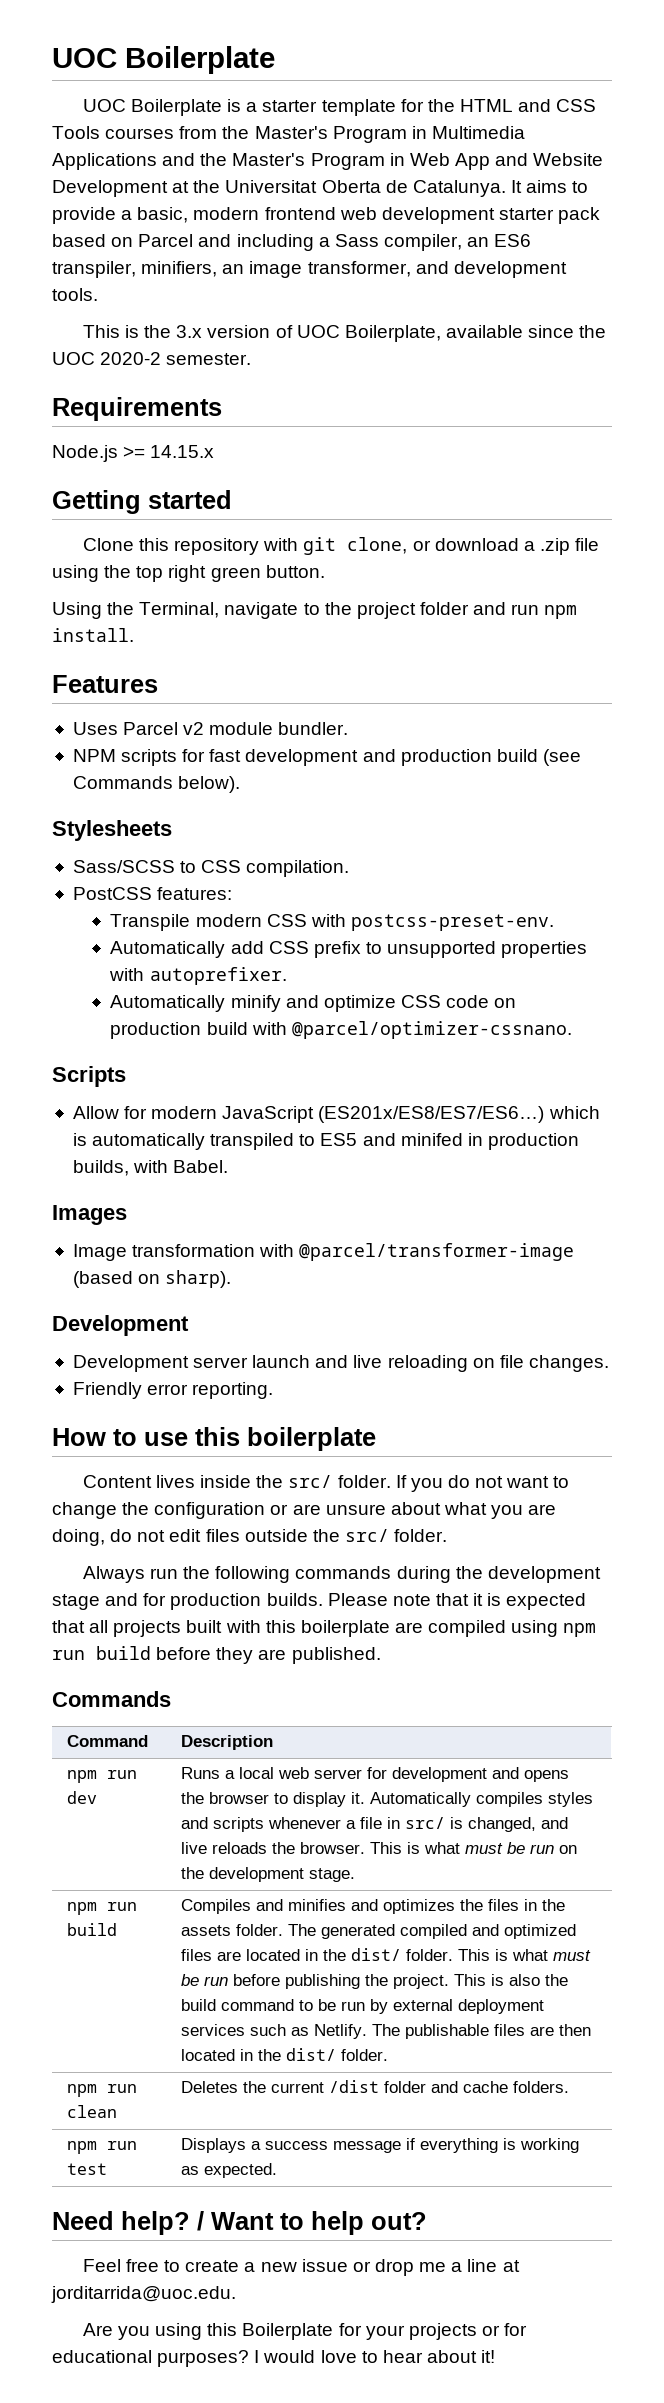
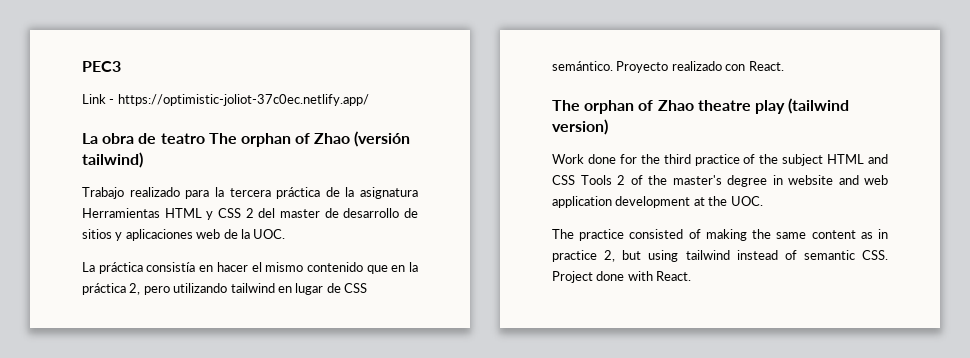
[52,46,275,74] [82,99,597,116] [52,126,525,143] [52,153,604,170] [52,180,589,197] [52,207,601,224] [52,234,532,251] [52,261,567,278] [52,288,98,301] [82,325,607,342] [52,352,252,365] [52,397,222,421] [52,445,215,462] [52,490,232,514] [82,537,600,555] [52,565,325,582] [52,602,578,619] [52,628,134,642] [52,675,158,693] [72,722,349,735] [72,749,581,766] [72,776,241,793] [52,820,172,841] [72,860,350,877] [72,887,233,900] [110,914,554,931] [110,941,588,958] [109,967,287,985] [110,995,517,1012] [110,1021,572,1039] [52,1066,126,1087] [72,1106,600,1123] [72,1133,579,1150] [72,1160,229,1176] [52,1205,127,1225] [72,1243,575,1261] [72,1270,232,1288] [52,1315,189,1336] [72,1355,609,1372] [72,1382,274,1399] [52,1427,376,1451] [82,1475,570,1492] [52,1502,557,1519] [52,1529,448,1546] [82,1566,601,1583] [52,1593,587,1610] [52,1620,597,1637] [52,1646,381,1664] [52,1691,171,1707] [67,1735,149,1747] [181,1735,274,1750] [67,1770,138,1783] [67,1791,98,1804] [181,1767,570,1782] [181,1792,594,1807] [181,1817,569,1832] [181,1842,578,1854] [181,1867,356,1882] [67,1902,138,1915] [67,1923,118,1936] [181,1899,566,1914] [181,1924,577,1939] [181,1948,592,1961] [181,1974,569,1989] [181,1999,545,2014] [181,2024,592,2039] [181,2048,389,2061] [67,2084,138,2097] [67,2105,118,2118] [181,2080,570,2093] [67,2141,138,2154] [67,2163,108,2175] [181,2138,580,2153] [181,2163,278,2178] [52,2211,427,2235] [82,2259,520,2276] [51,2286,236,2303] [82,2323,528,2340] [52,2350,496,2367] UOC Boilerplate // UOC Boilerplate is a starter template for the HTML and CSS Tools courses from the Master's Program in Multimedia Applications and the Master's Program in Web App and Website Development at the Universitat Oberta de Catalunya. It aims to provide a basic, modern frontend web development starter pack based on Parcel and including a Sass compiler, an ES6 transpiler, minifiers, an image transformer, and development tools. // This is the 3.x version of UOC Boilerplate, available since the UOC 2020-2 semester. // Requirements // Node.js >= 14.15.x // Getting started // Clone this repository with git clone, or download a .zip file using the top right green button. // Using the Terminal, navigate to the project folder and run npm install. // Features // Uses Parcel v2 module bundler. // NPM scripts for fast development and production build (see Commands below). // Stylesheets // Sass/SCSS to CSS compilation. // PostCSS features: // Transpile modern CSS with postcss-preset-env. // Automatically add CSS prefix to unsupported properties with autoprefixer. // Automatically minify and optimize CSS code on production build with @parcel/optimizer-cssnano. // Scripts // Allow for modern JavaScript (ES201x/ES8/ES7/ES6…) which is automatically transpiled to ES5 and minifed in production builds, with Babel. // Images // Image transformation with @parcel/transformer-image (based on sharp). // Development // Development server launch and live reloading on file changes. // Friendly error reporting. // How to use this boilerplate // Content lives inside the src/ folder. If you do not want to change the configuration or are unsure about what you are doing, do not edit files outside the src/ folder. // Always run the following commands during the development stage and for production builds. Please note that it is expected that all projects built with this boilerplate are compiled using npm run build before they are published. // Commands // Command | Description // npm run dev | Runs a local web server for development and opens the browser to display it. Automatically compiles styles and scripts whenever a file in src/ is changed, and live reloads the browser. This is what must be run on the development stage. // npm run build | Compiles and minifies and optimizes the files in the assets folder. The generated compiled and optimized files are located in the dist/ folder. This is what must be run before publishing the project. This is also the build command to be run by external deployment services such as Netlify. The publishable files are then located in the dist/ folder. // npm run clean | Deletes the current /dist folder and cache folders. // npm run test | Displays a success message if everything is working as expected. // Need help? / Want to help out? // Feel free to create a new issue or drop me a line at jorditarrida@uoc.edu. // Are you using this Boilerplate for your projects or for educational purposes? I would love to hear about it! -> [82,61,121,72] [82,94,369,106] [82,131,411,147] [82,152,143,168] [82,187,418,199] [82,208,418,220] [82,229,286,241] [82,262,418,274] [82,283,367,295] [552,61,784,73] [552,98,850,114] [552,119,608,135] [552,154,888,166] [552,175,888,187] [552,196,763,208] [552,229,888,241] [552,250,888,262] [552,271,692,283] PEC3 // Link - https://optimistic-joliot-37c0ec.netlify.app/ // La obra de teatro The orphan of Zhao (versión tailwind) // Trabajo realizado para la tercera práctica de la asignatura Herramientas HTML y CSS 2 del master de desarrollo de sitios y aplicaciones web de la UOC. // La práctica consistía en hacer el mismo contenido que en la práctica 2, pero utilizando tailwind en lugar de CSS semántico. Proyecto realizado con React. // The orphan of Zhao theatre play (tailwind version) // Work done for the third practice of the subject HTML and CSS Tools 2 of the master's degree in website and web application development at the UOC. // The practice consisted of making the same content as in practice 2, but using tailwind instead of semantic CSS. Project done with React.

